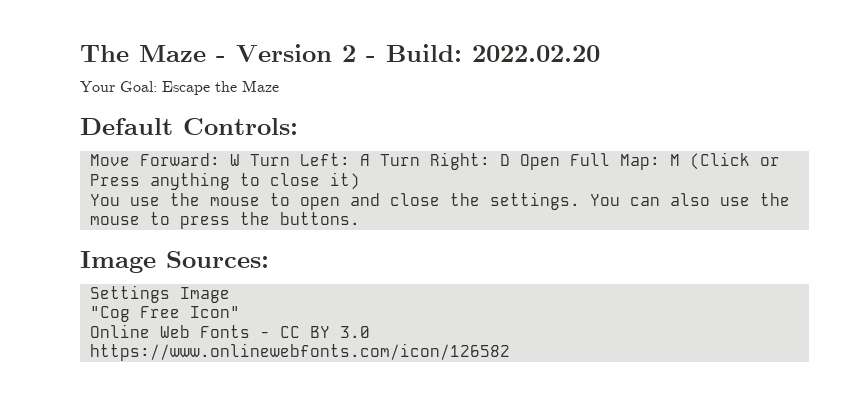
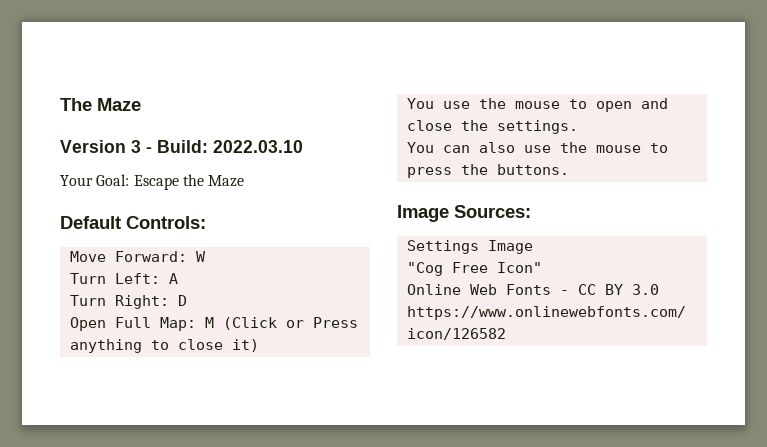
[216,44,356,62] - Version 2 -> [60,140,141,153] // Version 3
[472,45,600,62] 2022.02.20 -> [213,140,303,153] 2022.03.10
(240, 160) none -> (206, 256) //
(370, 160) none -> (178, 278) //
(510, 160) none -> (187, 300) //
(580, 201) none -> (578, 127) //

